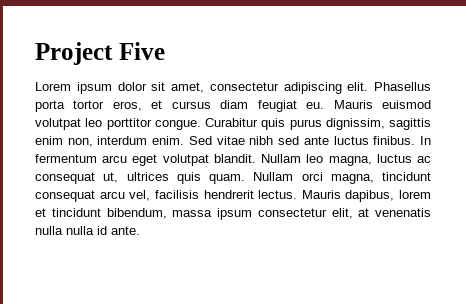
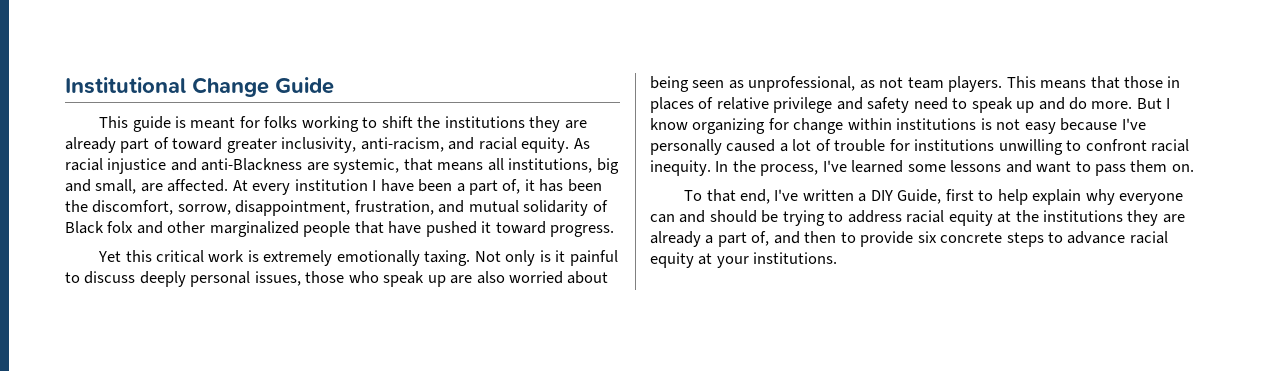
[35,42,165,65] [35,82,431,94] [35,100,432,112] [35,118,431,130] [35,136,432,147] [35,154,432,166] [35,172,431,184] [35,190,431,202] [35,208,431,220] [35,226,140,235] Project Five // Lorem ipsum dolor sit amet, consectetur adipiscing elit. Phasellus porta tortor eros, et cursus diam feugiat eu. Mauris euismod volutpat leo porttitor congue. Curabitur quis purus dignissim, sagittis enim non, interdum enim. Sed vitae nibh sed ante luctus finibus. In fermentum arcu eget volutpat blandit. Nullam leo magna, luctus ac consequat ut, ultrices quis quam. Nullam orci magna, tincidunt consequat arcu vel, facilisis hendrerit lectus. Mauris dapibus, lorem et tincidunt bibendum, massa ipsum consectetur elit, at venenatis nulla nulla id ante. -> [65,77,334,97] [99,116,587,132] [65,137,590,153] [65,158,619,174] [65,179,602,195] [65,200,608,216] [65,221,615,237] [98,250,618,266] [65,271,609,287] [650,76,1181,92] [650,97,1171,113] [650,118,1146,134] [650,139,1190,155] [650,160,1194,176] [684,189,1184,205] [650,210,1185,226] [650,231,1168,247] [650,252,838,268] Institutional Change Guide // This guide is meant for folks working to shift the institutions they are already part of toward greater inclusivity, anti-racism, and racial equity. As racial injustice and anti-Blackness are systemic, that means all institutions, big and small, are affected. At every institution I have been a part of, it has been the discomfort, sorrow, disappointment, frustration, and mutual solidarity of Black folx and other marginalized people that have pushed it toward progress. // Yet this critical work is extremely emotionally taxing. Not only is it painful to discuss deeply personal issues, those who speak up are also worried about being seen as unprofessional, as not team players. This means that those in places of relative privilege and safety need to speak up and do more. But I know organizing for change within institutions is not easy because I've personally caused a lot of trouble for institutions unwilling to confront racial inequity. In the process, I've learned some lessons and want to pass them on. // To that end, I've written a DIY Guide, first to help explain why everyone can and should be trying to address racial equity at the institutions they are already a part of, and then to provide six concrete steps to advance racial equity at your institutions.

